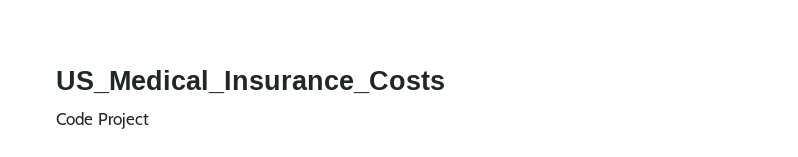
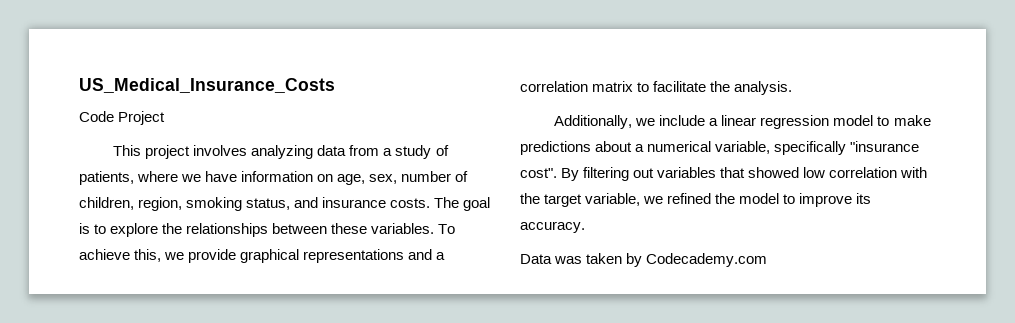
(149, 121) none -> [113,145,449,159] [79,171,469,185] [79,197,491,211] [79,223,456,237] [79,249,446,263] [520,81,793,95] [554,115,931,129] [520,141,920,155] [520,167,928,181] [520,193,872,207] [520,221,585,233] [520,253,768,267] // This project involves analyzing data from a study of patients, where we have information on age, sex, number of children, region, smoking status, and insurance costs. The goal is to explore the relationships between these variables. To achieve this, we provide graphical representations and a correlation matrix to facilitate the analysis. // Additionally, we include a linear regression model to make predictions about a numerical variable, specifically "insurance cost". By filtering out variables that showed low correlation with the target variable, we refined the model to improve its accuracy. // Data was taken by Codecademy.com

